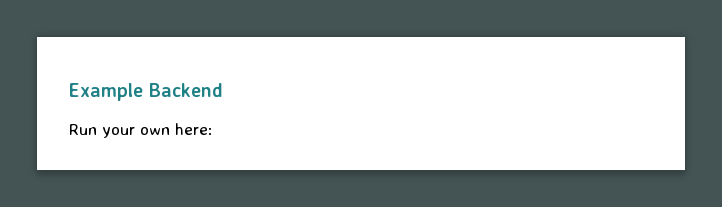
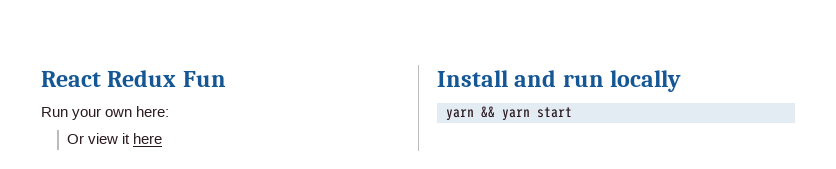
[69,83,223,101] Example Backend -> [41,70,226,87] React Redux Fun
(213, 129) none -> [67,133,163,144] [437,70,682,92] [446,106,572,121] // Or view it here // Install and run locally // yarn && yarn start

